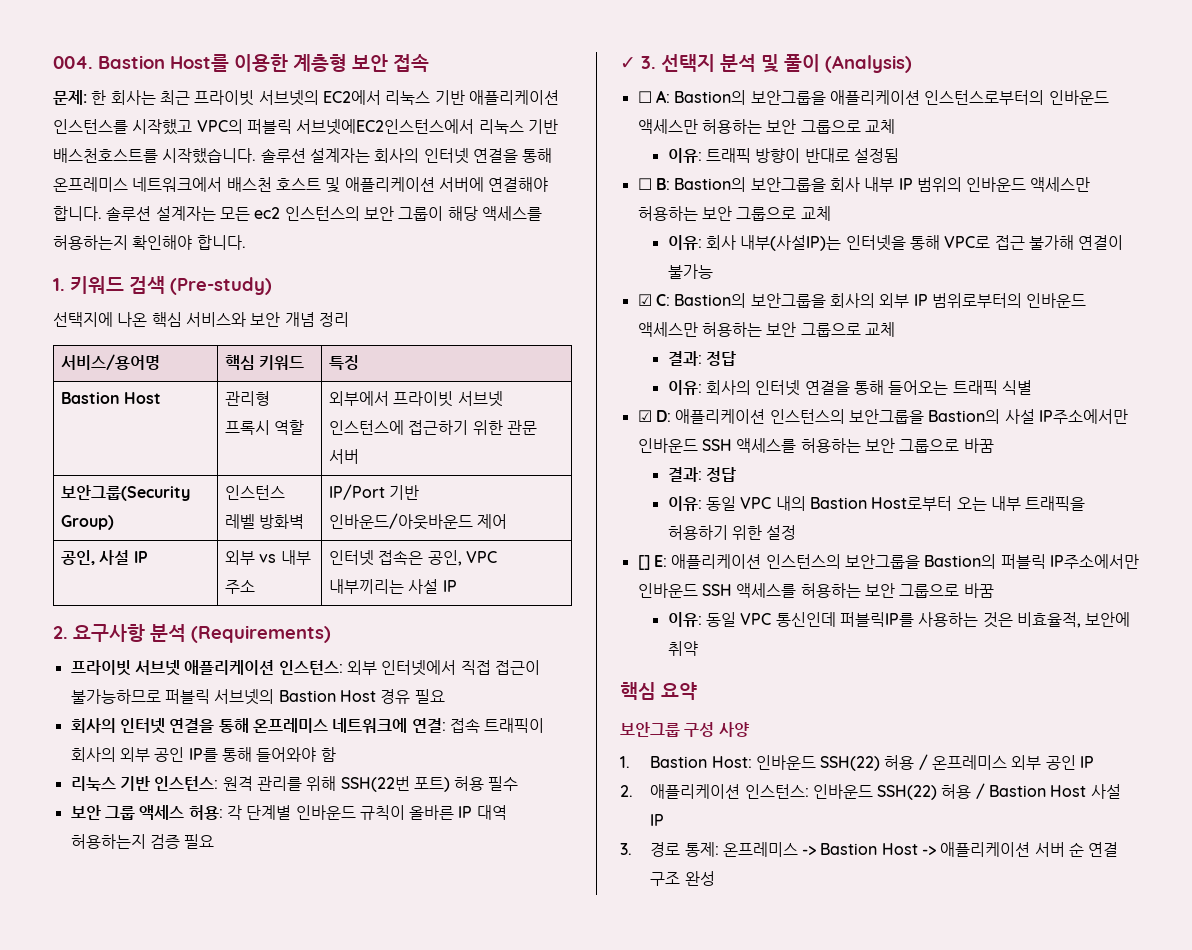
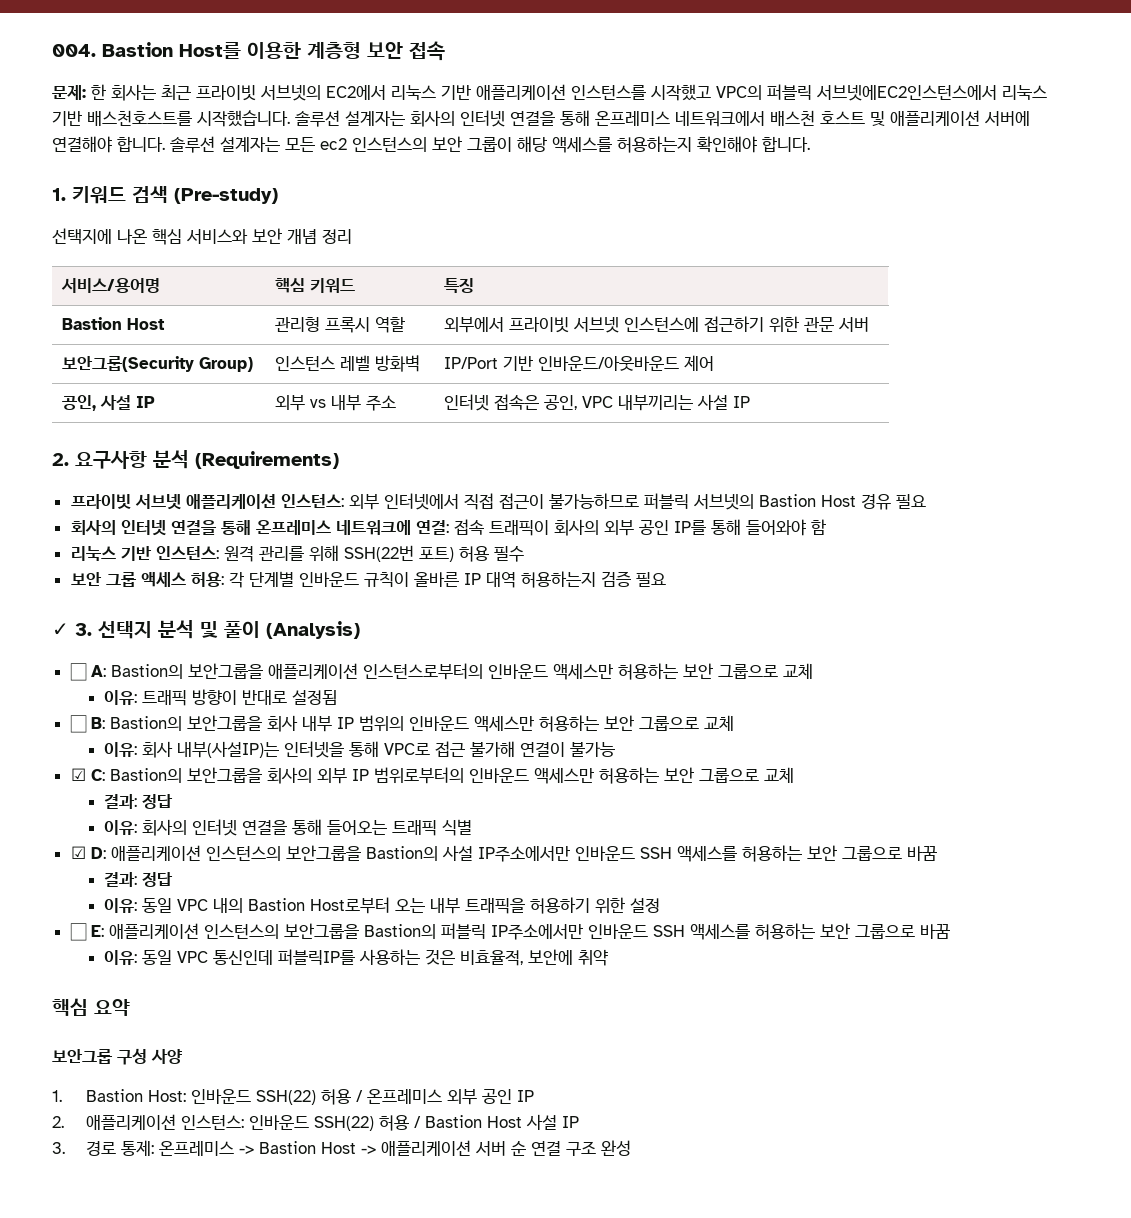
[637,555,650,570] [] -> [69,923,87,941] ☐

